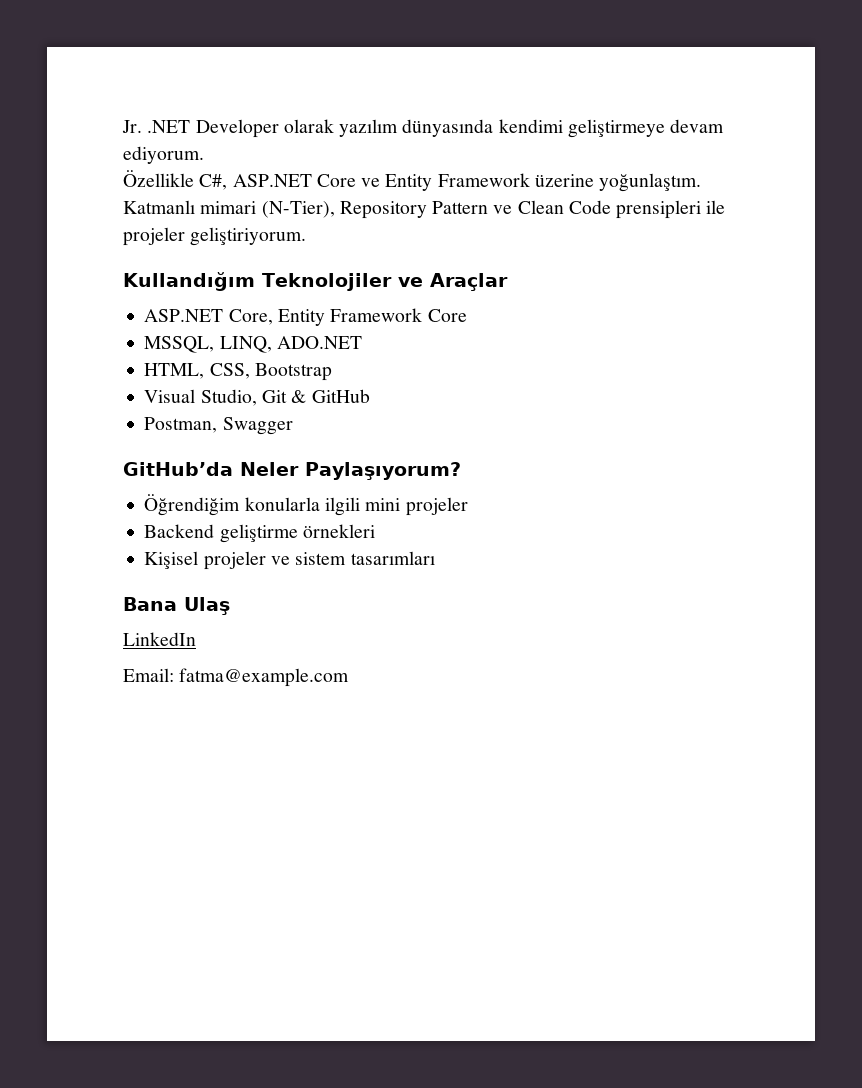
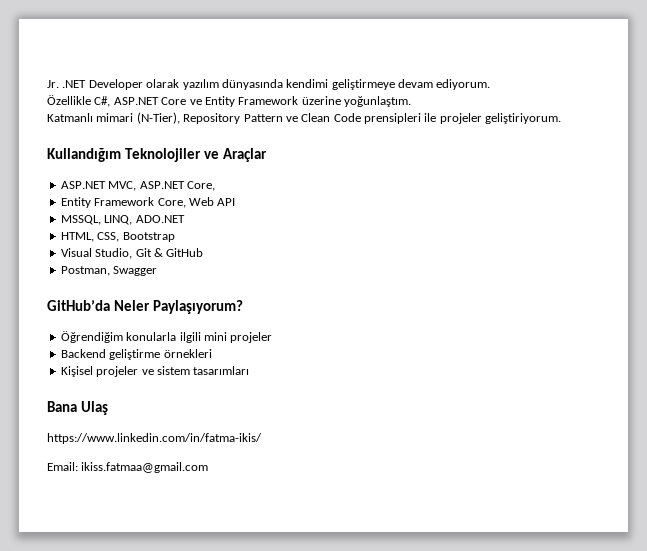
[228,308,467,326] Core, Entity Framework Core -> [108,181,215,191] [60,197,236,208] MVC, ASP.NET Core, // Entity Framework Core, Web API
[123,632,196,646] LinkedIn -> [47,433,262,444] https://www.linkedin.com/in/fatma-ikis/
[179,668,350,687] fatma@example.com -> [81,462,209,473] ikiss.fatmaa@gmail.com

